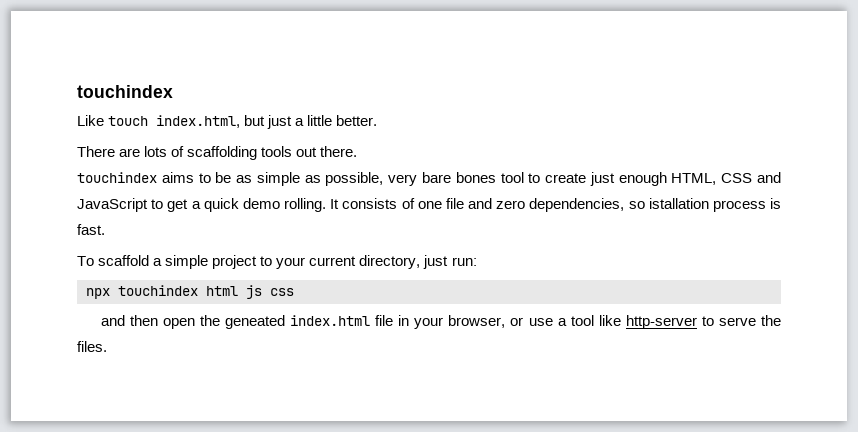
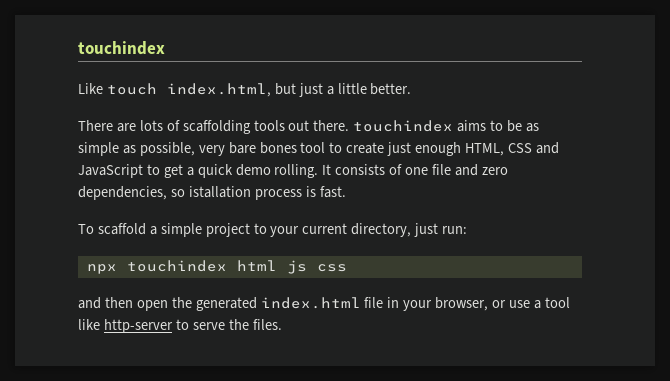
(358, 151) // -> (350, 125) none
[224,315,285,329] geneated -> [195,297,257,311] generated

